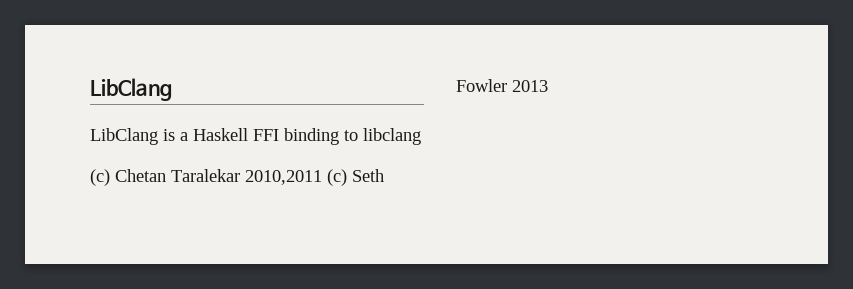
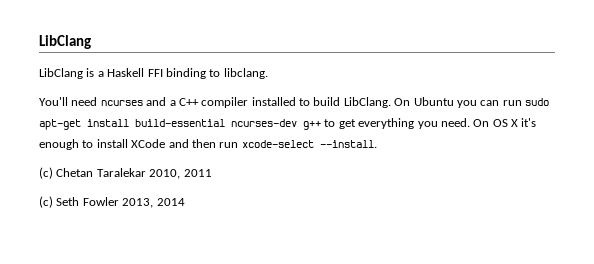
[363,128,421,145] libclang -> [223,68,268,79] [39,97,549,108] [39,118,537,130] [39,139,377,150] libclang. // You'll need ncurses and a C++ compiler installed to build LibClang. On Ubuntu you can run sudo apt-get install build-essential ncurses-dev g++ to get everything you need. On OS X it's enough to install XCode and then run xcode-select --install.
[245,170,322,185] 2010,2011 -> [149,169,212,179] 2010, 2011 //
[512,80,548,92] 2013 -> [122,198,185,208] 2013, 2014

